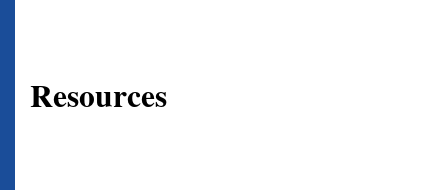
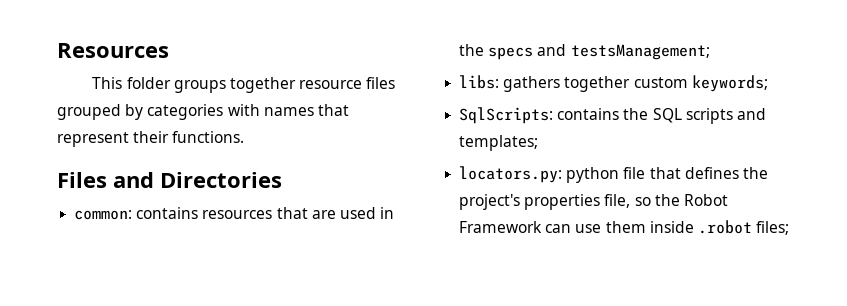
(167, 96) none -> [92,77,396,93] [57,104,349,120] [57,131,245,147] [57,172,282,188] [74,207,395,220] [459,44,710,60] [459,75,768,92] [459,107,766,124] [459,135,539,151] [459,166,768,183] [459,194,728,210] [459,220,790,235] // This folder groups together resource files grouped by categories with names that represent their functions. // Files and Directories // common: contains resources that are used in the specs and testsManagement; // libs: gathers together custom keywords; // SqlScripts: contains the SQL scripts and templates; // locators.py: python file that defines the project's properties file, so the Robot Framework can use them inside .robot files;

